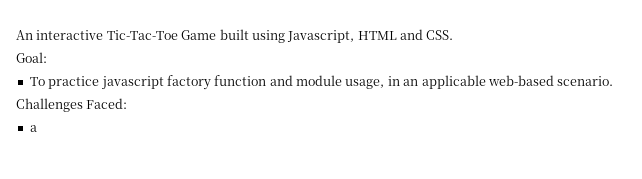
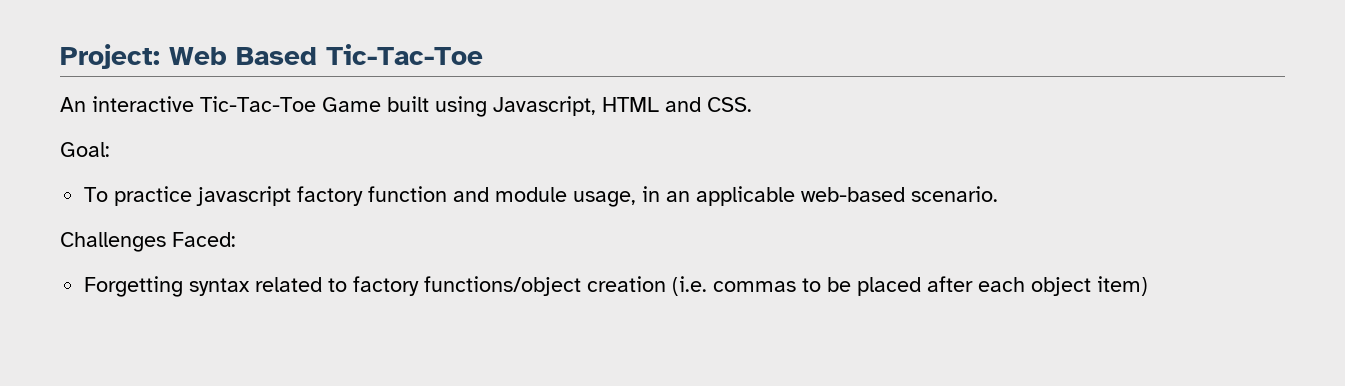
(16, 35) none -> [60,44,483,69] Project: Web Based Tic-Tac-Toe //
[29,125,37,132] a -> [84,276,1149,297] Forgetting syntax related to factory functions/object creation (i.e. commas to be placed after each object item)

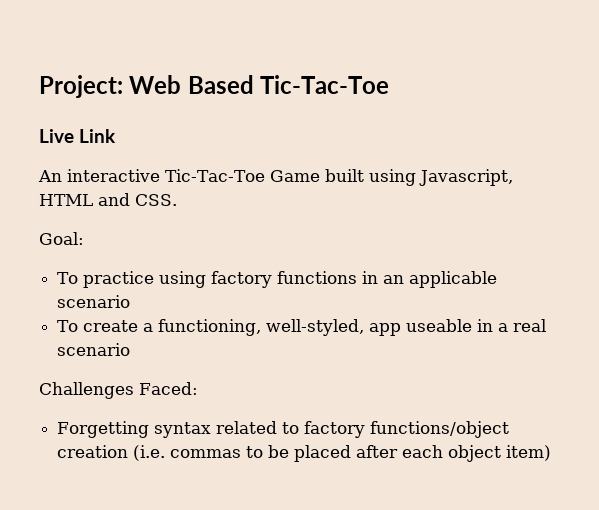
(483, 54) none -> [39,129,116,143] // Live Link
[196,186,999,207] javascript factory function and module usage, in an applicable web-based scenario. -> [159,271,498,288] [57,295,131,308] [57,319,547,336] [57,343,131,356] using factory functions in an applicable scenario // To create a functioning, well-styled, app useable in a real scenario

